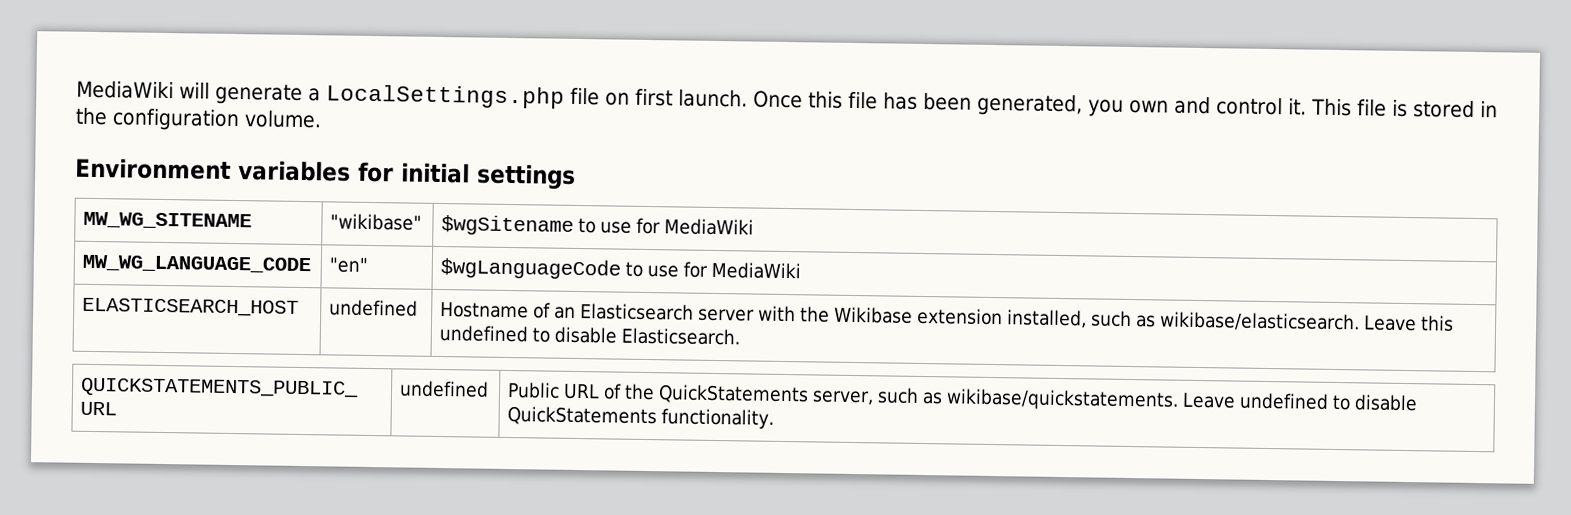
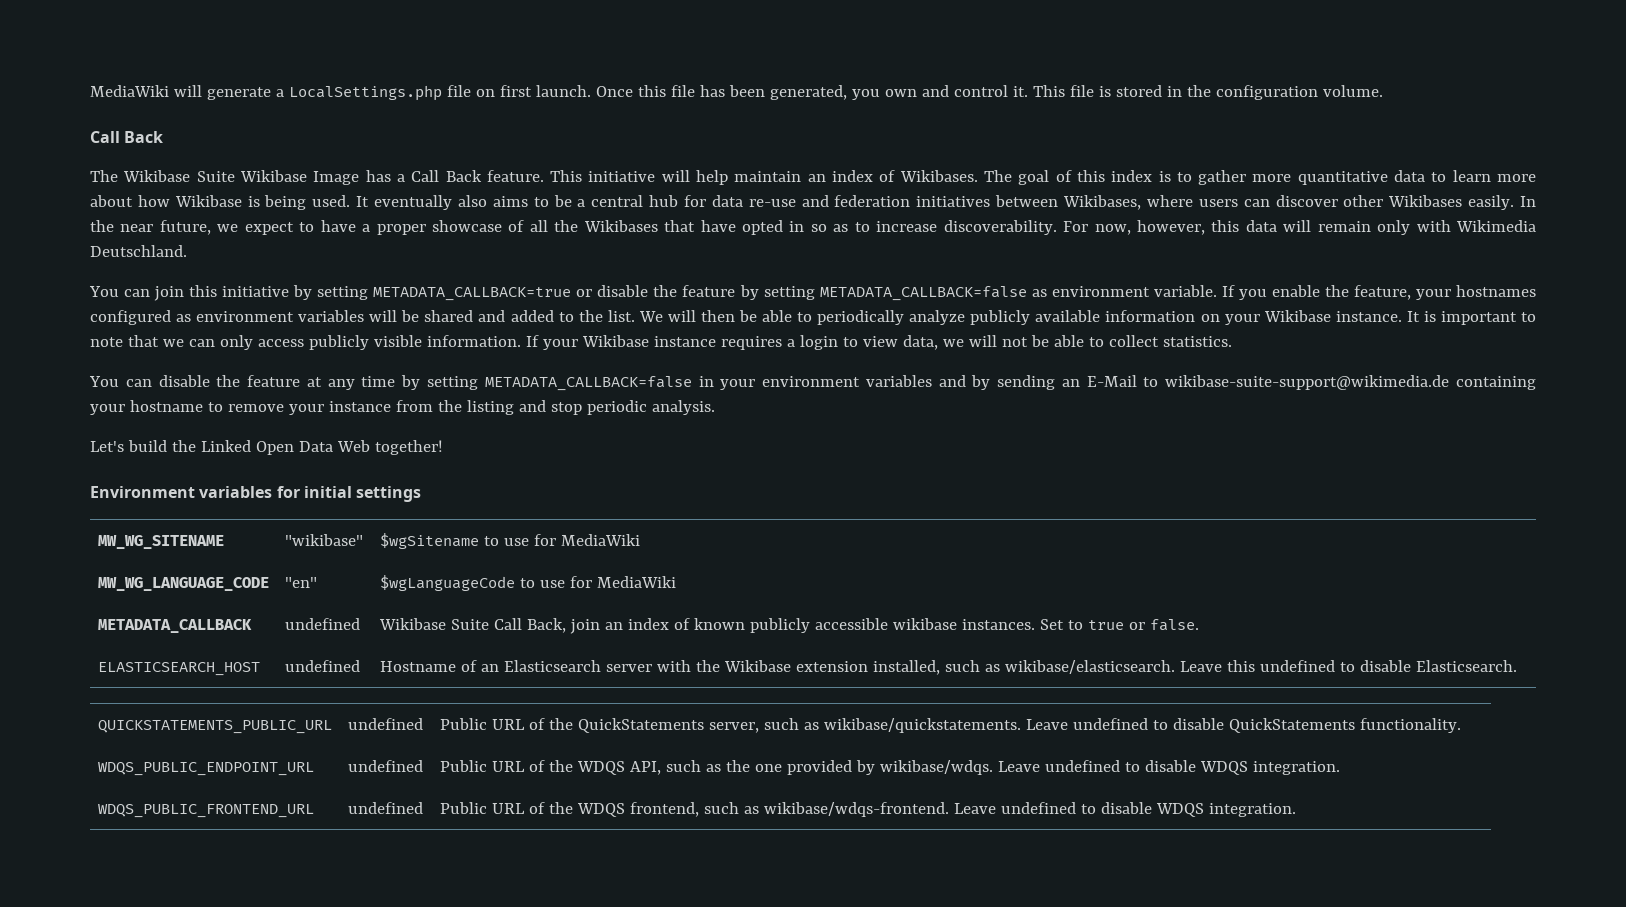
(322, 119) none -> [90,131,164,143] [90,170,1536,185] [90,195,1536,210] [90,220,1536,235] [90,245,187,257] [89,285,1537,301] [90,310,1536,325] [90,335,1232,350] [89,375,1536,391] [90,400,715,415] [90,440,443,455] // Call Back // The Wikibase Suite Wikibase Image has a Call Back feature. This initiative will help maintain an index of Wikibases. The goal of this index is to gather more quantitative data to learn more about how Wikibase is being used. It eventually also aims to be a central hub for data re-use and federation initiatives between Wikibases, where users can discover other Wikibases easily. In the near future, we expect to have a proper showcase of all the Wikibases that have opted in so as to increase discoverability. For now, however, this data will remain only with Wikimedia Deutschland. // You can join this initiative by setting METADATA_CALLBACK=true or disable the feature by setting METADATA_CALLBACK=false as environment variable. If you enable the feature, your hostnames configured as environment variables will be shared and added to the list. We will then be able to periodically analyze publicly available information on your Wikibase instance. It is important to note that we can only access publicly visible information. If your Wikibase instance requires a login to view data, we will not be able to collect statistics. // You can disable the feature at any time by setting METADATA_CALLBACK=false in your environment variables and by sending an E-Mail to wikibase-suite-support@wikimedia.de containing your hostname to remove your instance from the listing and stop periodic analysis. // Let's build the Linked Open Data Web together!
(802, 270) none -> [97,619,252,633] [284,618,360,630] [378,618,1199,634] // METADATA_CALLBACK | undefined | Wikibase Suite Call Back, join an index of known publicly accessible wikibase instances. Set to true or false.
(775, 418) none -> [97,762,314,776] [347,760,423,772] [439,760,1340,775] [97,804,314,818] [347,802,423,814] [439,802,1296,817] // WDQS_PUBLIC_ENDPOINT_URL | undefined | Public URL of the WDQS API, such as the one provided by wikibase/wdqs. Leave undefined to disable WDQS integration. // WDQS_PUBLIC_FRONTEND_URL | undefined | Public URL of the WDQS frontend, such as wikibase/wdqs-frontend. Leave undefined to disable WDQS integration.

